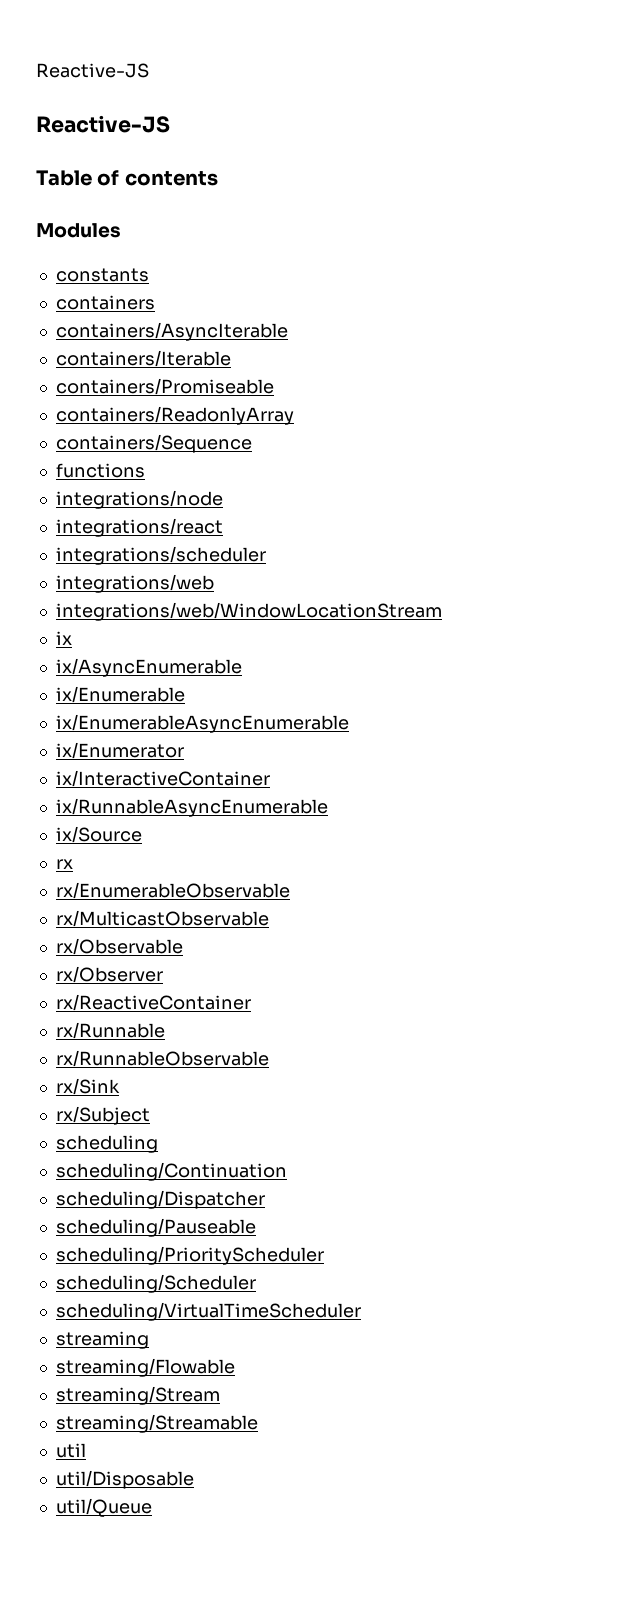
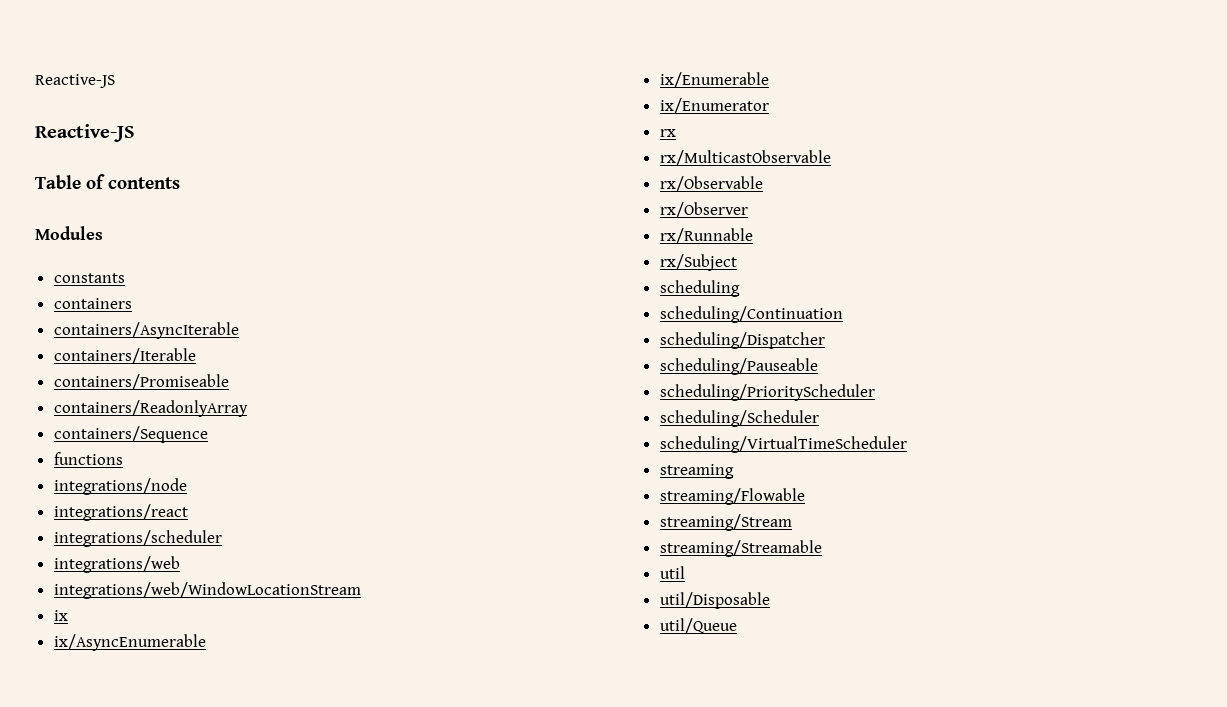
[55,714,349,733] // ix/EnumerableAsyncEnumerable -> (769, 80) none
[55,770,270,787] [55,798,328,817] [55,826,142,843] // ix/InteractiveContainer // ix/RunnableAsyncEnumerable // ix/Source -> (769, 106) none
[55,882,290,899] // rx/EnumerableObservable -> (676, 133) none
[55,994,251,1011] // rx/ReactiveContainer -> (748, 210) none
[55,1050,269,1067] [55,1078,120,1095] // rx/RunnableObservable // rx/Sink -> (753, 236) none

